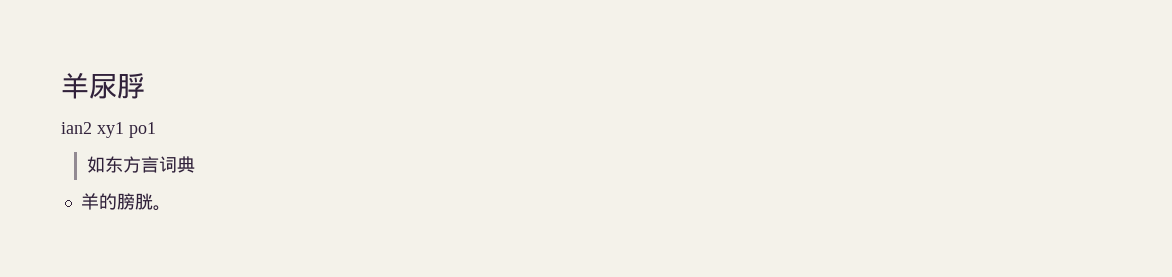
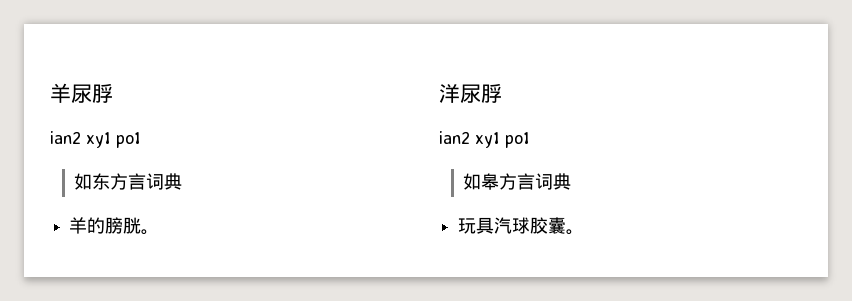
(171, 208) none -> [439,83,502,103] [439,131,530,148] [463,173,572,190] [458,217,585,235] // 洋尿脬 // ian2 xy1 po1 // 如皋方言词典 // 玩具汽球胶囊。

